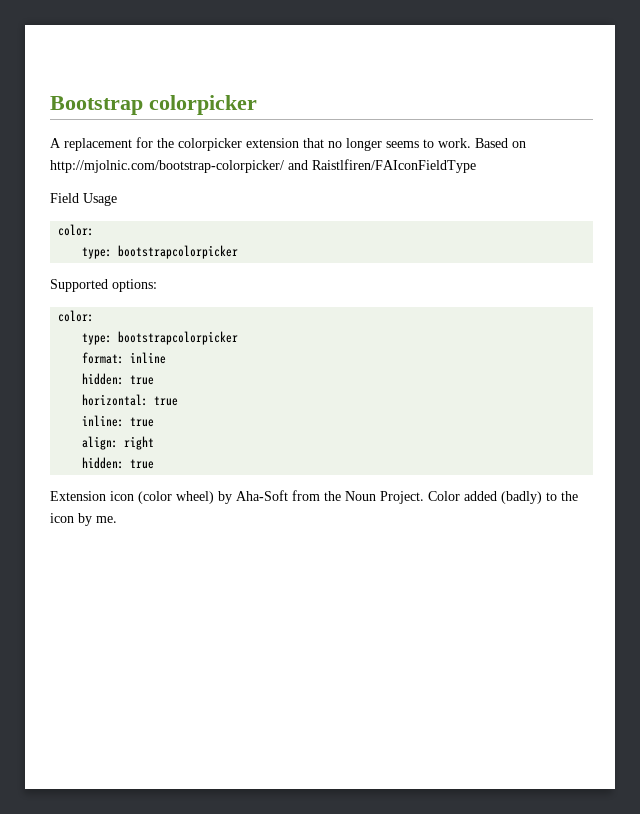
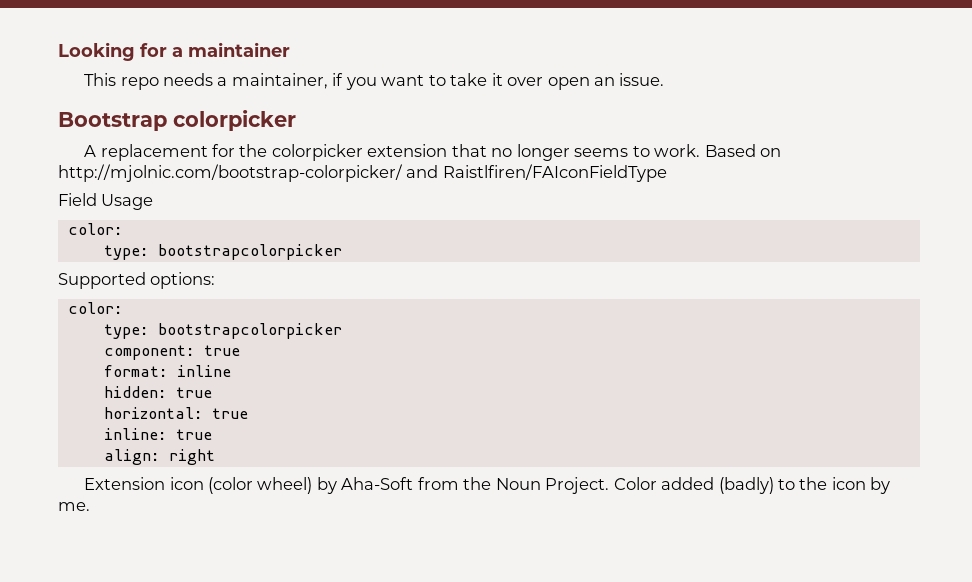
(50, 105) none -> [58,42,290,61] [84,73,665,90] Looking for a maintainer // This repo needs a maintainer, if you want to take it over open an issue. //
(239, 338) none -> [103,345,240,360] // component: true
[82,457,155,469] // hidden: true -> (215, 457) none

